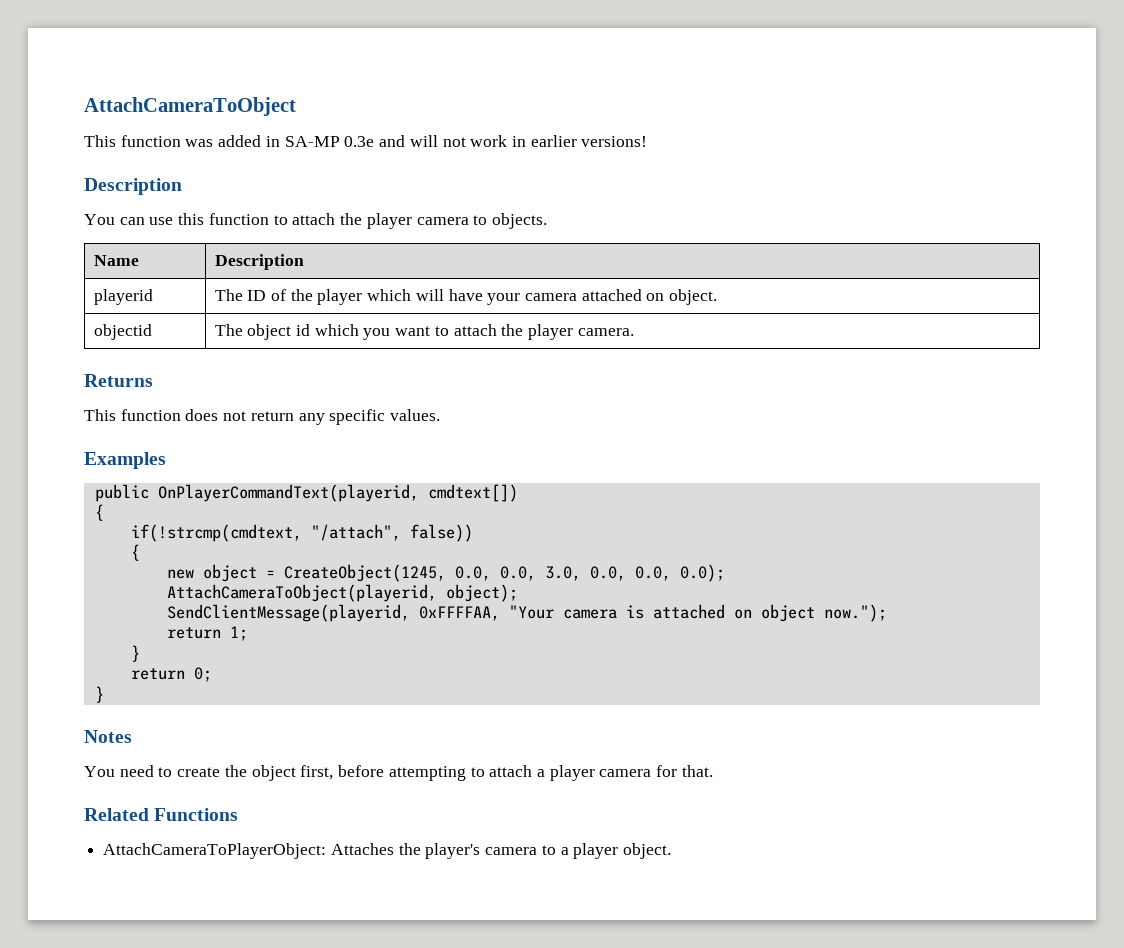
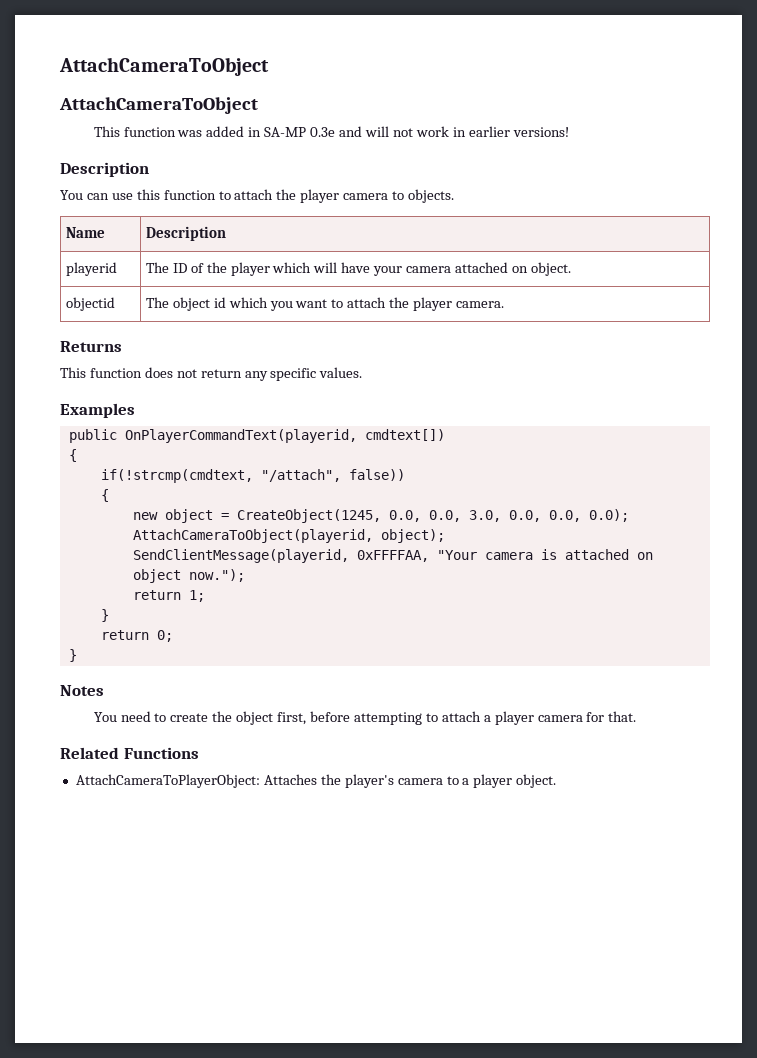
[84,97,296,116] AttachCameraToObject -> [59,57,269,76] [59,97,258,114] AttachCameraToObject // AttachCameraToObject

